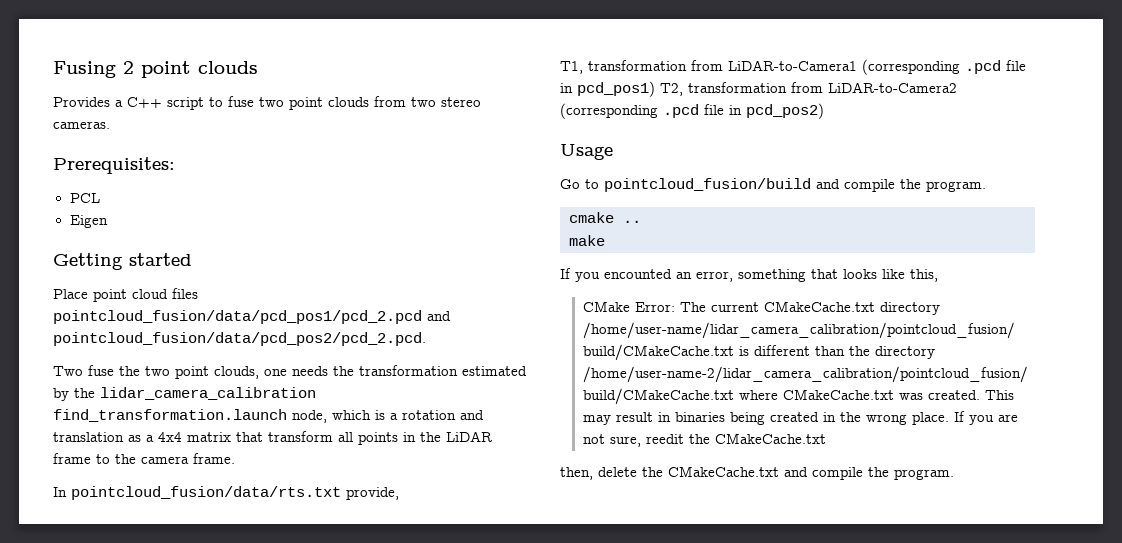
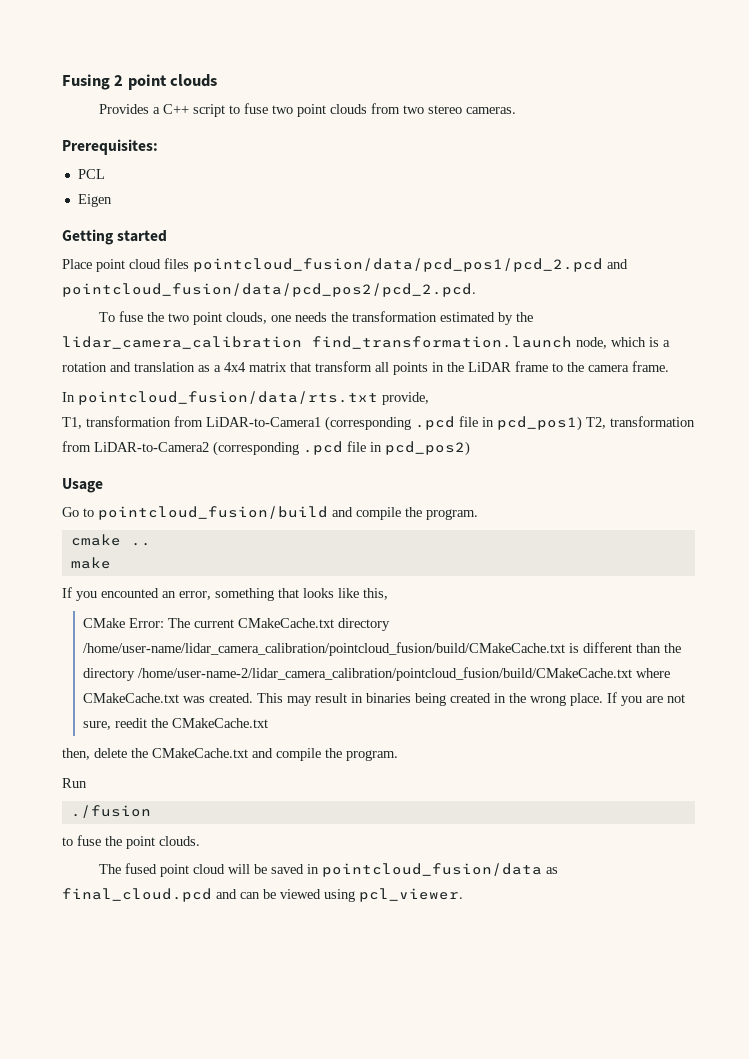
[53,366,83,376] Two -> [99,312,116,322] To
(954, 474) none -> [62,778,87,788] [70,805,151,818] [62,835,200,849] [99,863,559,877] [62,888,463,902] // Run // ./fusion // to fuse the point clouds. // The fused point cloud will be saved in pointcloud_fusion/data as final_cloud.pcd and can be viewed using pcl_viewer.

